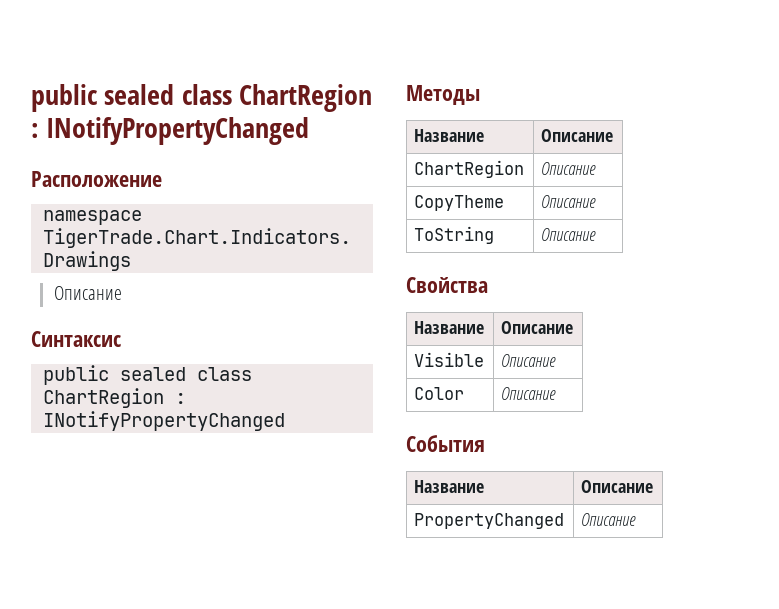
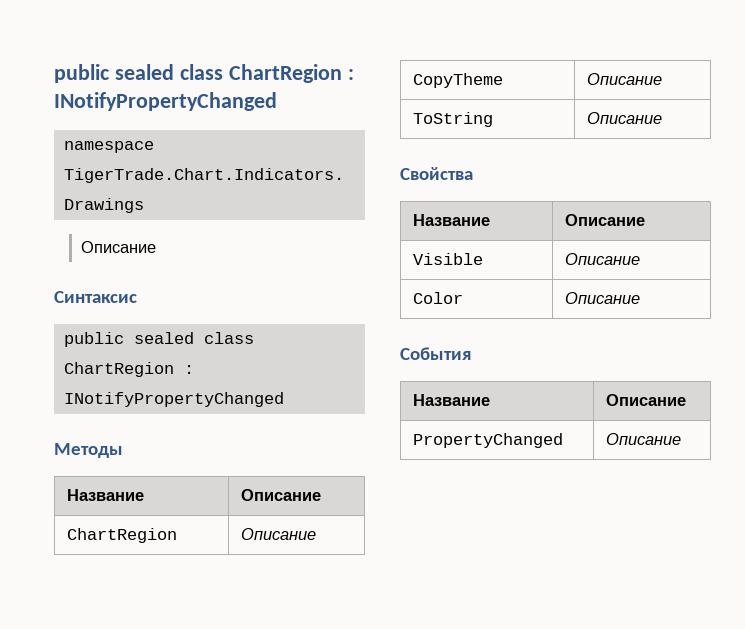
[31,84,373,112] [31,117,310,145] [31,171,162,187] public sealed class ChartRegion : INotifyPropertyChanged // Расположение -> [54,64,354,83] [54,92,277,111] public sealed class ChartRegion : INotifyPropertyChanged

